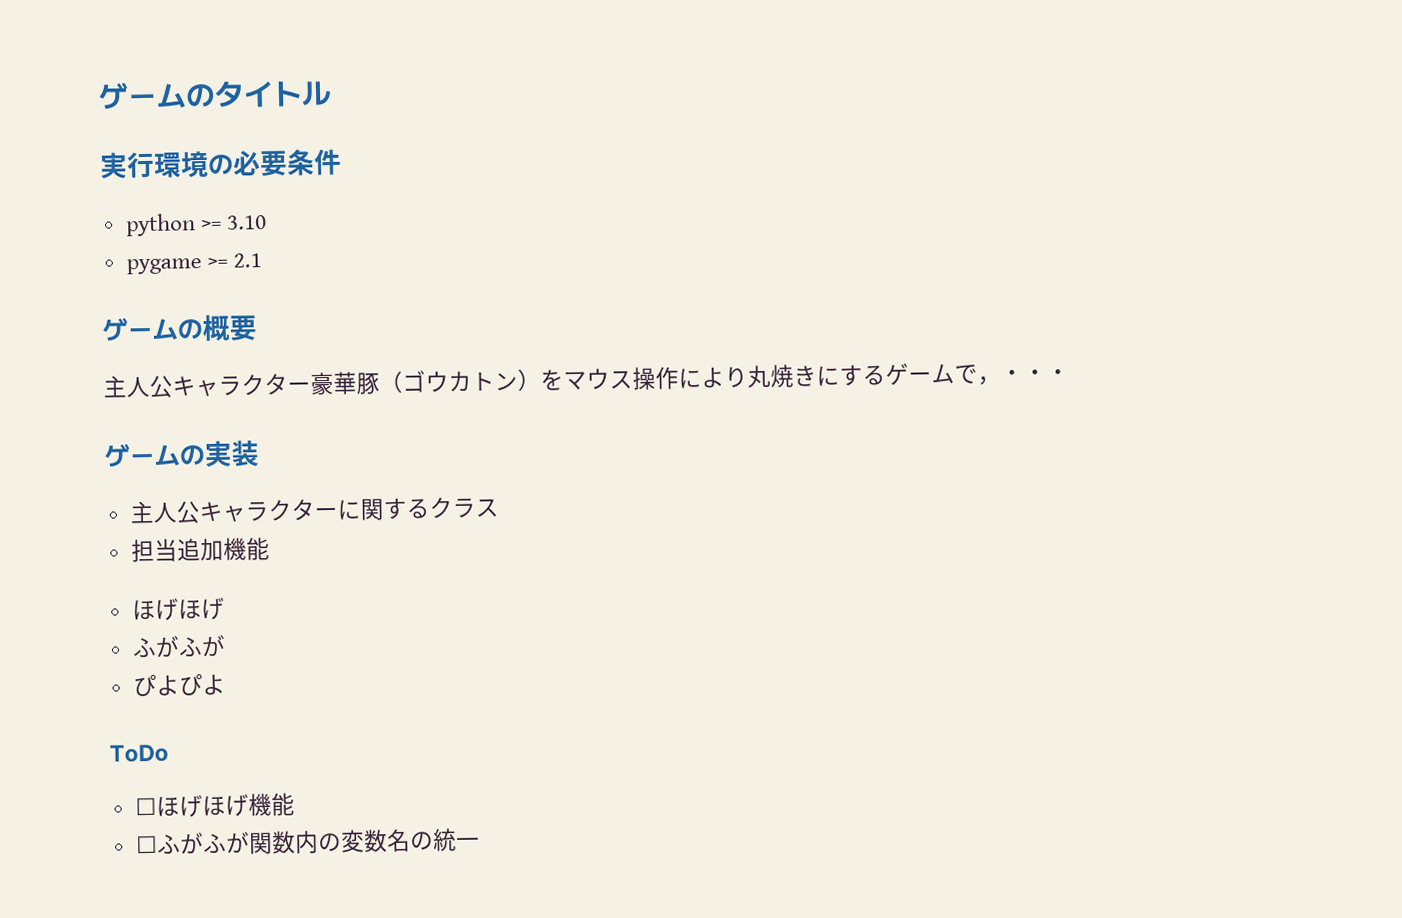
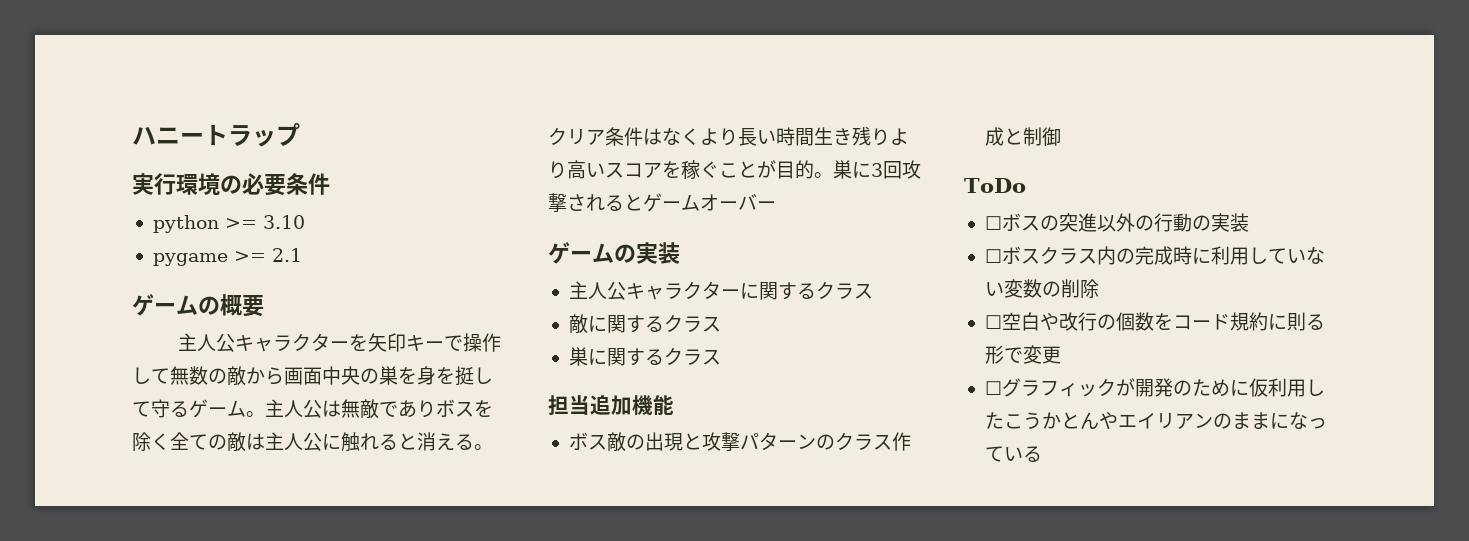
[98,80,332,110] ゲームのタイトル -> [132,123,300,147] ハニートラップ
[310,362,1070,396] 豪華豚（ゴウカトン）をマウス操作により丸焼きにするゲームで，・・・ -> [349,333,502,352] [132,366,493,386] [132,399,493,419] [132,432,493,452] [548,127,909,146] [548,160,921,180] [548,193,776,212] を矢印キーで操作して無数の敵から画面中央の巣を身を挺して守るゲーム。主人公は無敵でありボスを除く全ての敵は主人公に触れると消える。クリア条件はなくより長い時間生き残りより高いスコアを稼ぐことが目的。巣に3回攻撃されるとゲームオーバー
[130,537,270,563] [131,596,225,621] [131,634,226,658] [132,673,226,697] [109,743,169,763] [134,792,295,818] [135,828,480,855] 担当追加機能 // ほげほげ // ふがふが // ぴよぴよ // ToDo // ☐ほげほげ機能 // ☐ふがふが関数内の変数名の統一 -> [568,314,721,334] [568,347,721,366] [548,395,674,415] [568,432,911,452] [984,127,1061,146] [964,178,1026,193] [984,213,1249,232] [984,246,1325,265] [984,279,1099,298] [984,312,1325,331] [984,345,1061,364] [984,378,1325,397] [984,411,1327,430] [984,446,1042,462] 敵に関するクラス // 巣に関するクラス // 担当追加機能 // ボス敵の出現と攻撃パターンのクラス作成と制御 // ToDo // ☐ボスの突進以外の行動の実装 // ☐ボスクラス内の完成時に利用していない変数の削除 // ☐空白や改行の個数をコード規約に則る形で変更 // ☐グラフィックが開発のために仮利用したこうかとんやエイリアンのままになっている

